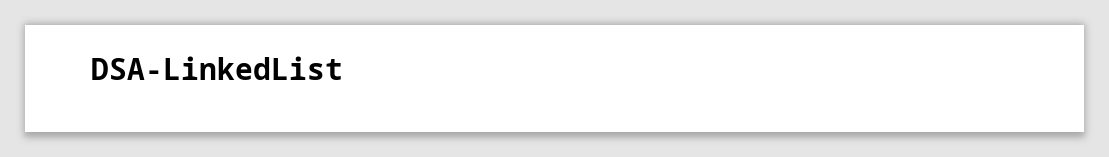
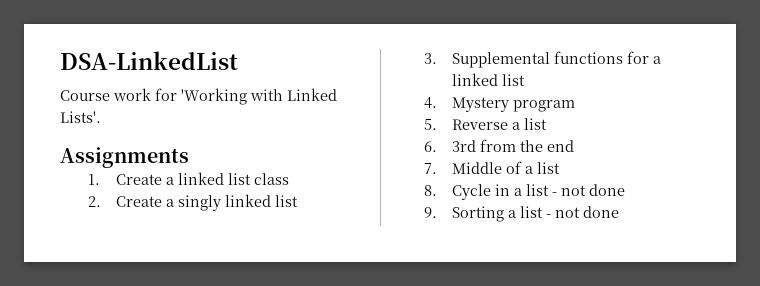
(343, 68) none -> [60,88,337,105] [60,111,101,123] [60,147,189,168] [88,172,290,185] [88,194,299,211] [424,51,662,68] [452,73,526,86] [424,97,576,112] [424,118,548,130] [424,139,575,152] [424,161,561,174] [424,184,626,200] [424,206,620,222] // Course work for 'Working with Linked Lists'. // Assignments // 1. Create a linked list class // 2. Create a singly linked list // 3. Supplemental functions for a linked list // 4. Mystery program // 5. Reverse a list // 6. 3rd from the end // 7. Middle of a list // 8. Cycle in a list - not done // 9. Sorting a list - not done

